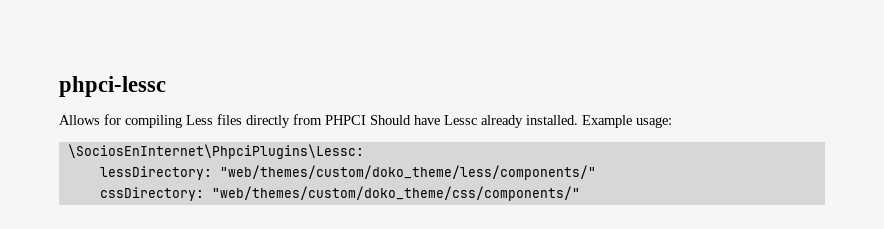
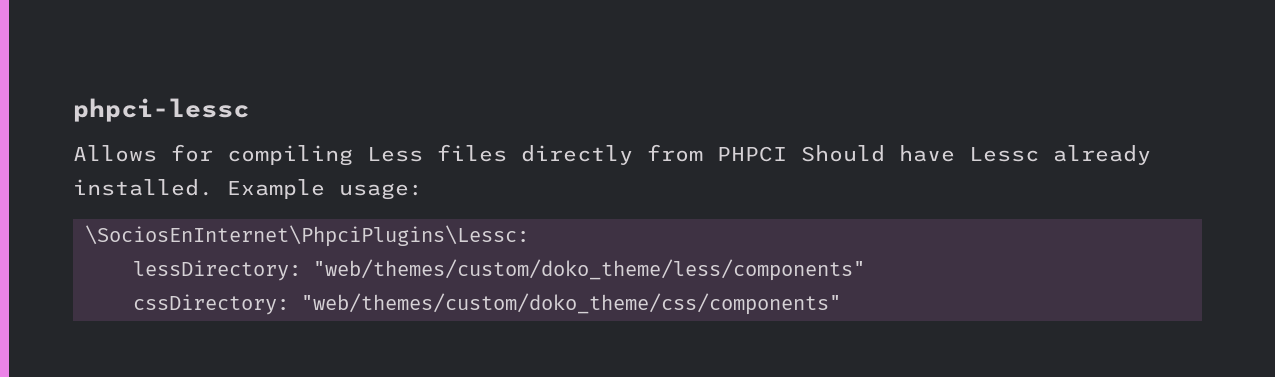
[219,165,596,180] "web/themes/custom/doko_theme/less/components/" -> [313,259,865,281] "web/themes/custom/doko_theme/less/components"
[211,186,580,201] "web/themes/custom/doko_theme/css/components/" -> [301,293,841,315] "web/themes/custom/doko_theme/css/components"

